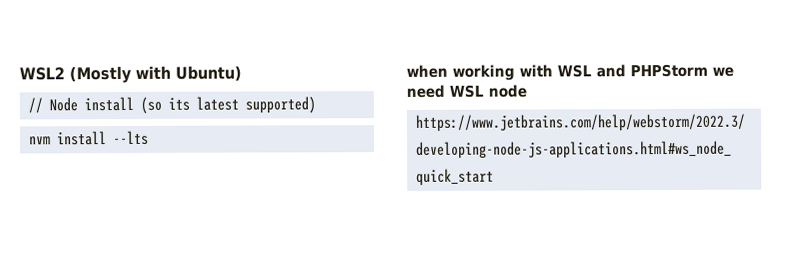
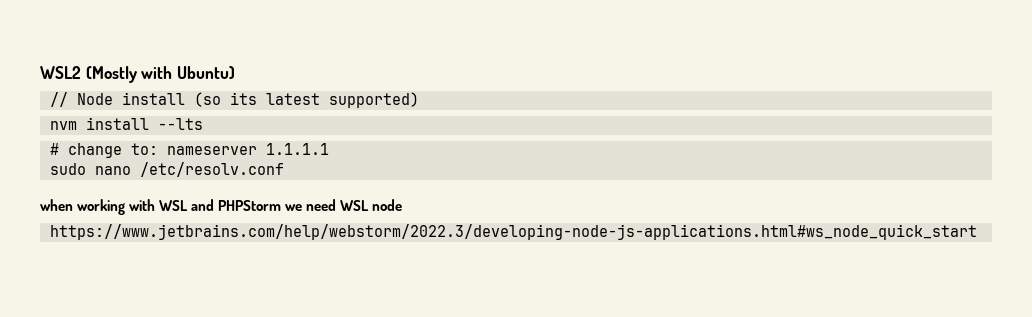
(149, 138) none -> [50,143,330,158] [50,162,285,177] // # change to: nameserver 1.1.1.1 // sudo nano /etc/resolv.conf

